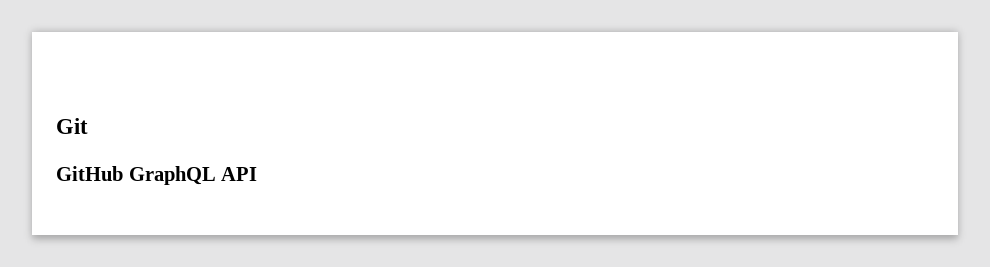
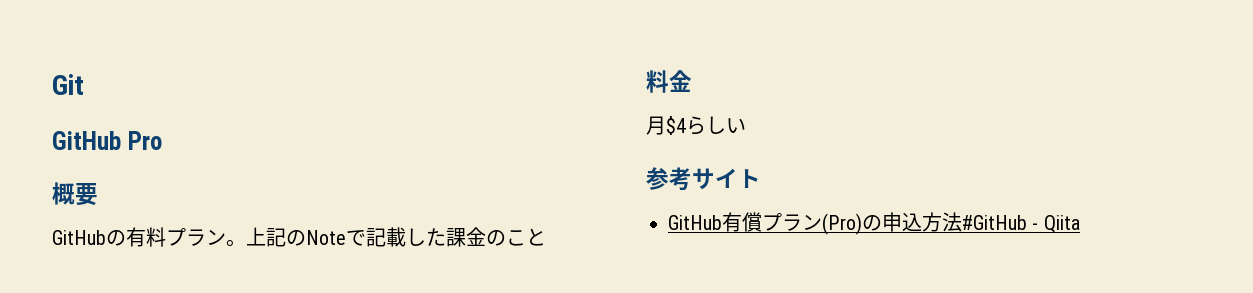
[128,166,258,185] GraphQL API -> [127,131,162,150] [52,182,98,206] [52,227,546,247] [646,70,692,93] [646,116,746,135] [646,167,761,191] [668,212,1080,235] Pro // 概要 // GitHubの有料プラン。上記のNoteで記載した課金のこと // 料金 // 月$4らしい // 参考サイト // GitHub有償プラン(Pro)の申込方法#GitHub - Qiita

